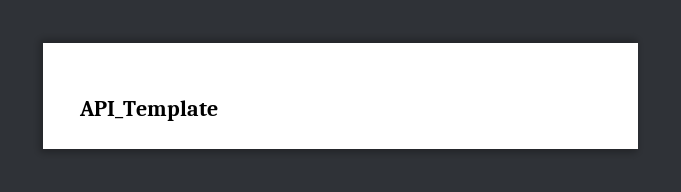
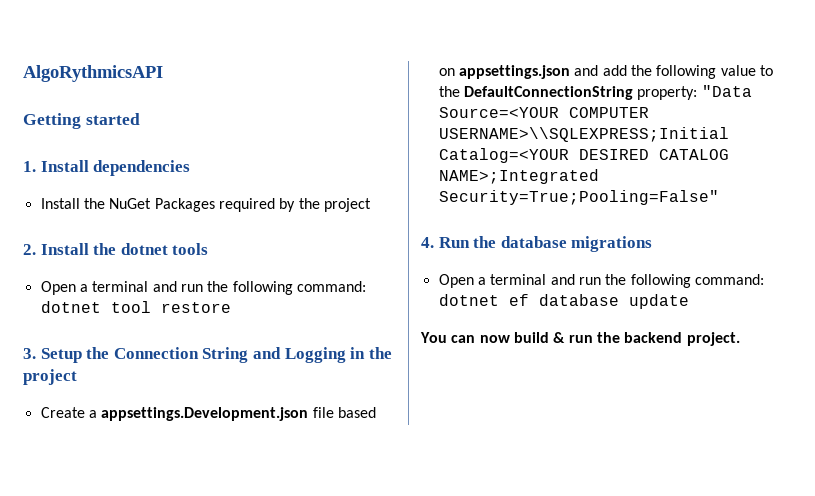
[79,100,218,121] API_Template -> [23,65,163,82] [23,113,140,129] [23,160,191,176] [40,198,371,212] [23,243,209,255] [40,281,366,295] [40,301,231,313] [23,347,392,363] [23,369,77,385] [40,407,376,421] [438,65,773,79] [438,85,752,100] [438,107,649,118] [438,127,729,142] [438,148,729,163] [438,169,599,184] [438,190,719,205] [421,236,653,252] [438,274,764,288] [438,294,689,309] [420,332,740,346] AlgoRythmicsAPI // Getting started // 1. Install dependencies // Install the NuGet Packages required by the project // 2. Install the dotnet tools // Open a terminal and run the following command: dotnet tool restore // 3. Setup the Connection String and Logging in the project // Create a appsettings.Development.json file based on appsettings.json and add the following value to the DefaultConnectionString property: "Data Source=<YOUR COMPUTER USERNAME>\\SQLEXPRESS;Initial Catalog=<YOUR DESIRED CATALOG NAME>;Integrated Security=True;Pooling=False" // 4. Run the database migrations // Open a terminal and run the following command: dotnet ef database update // You can now build & run the backend project.

